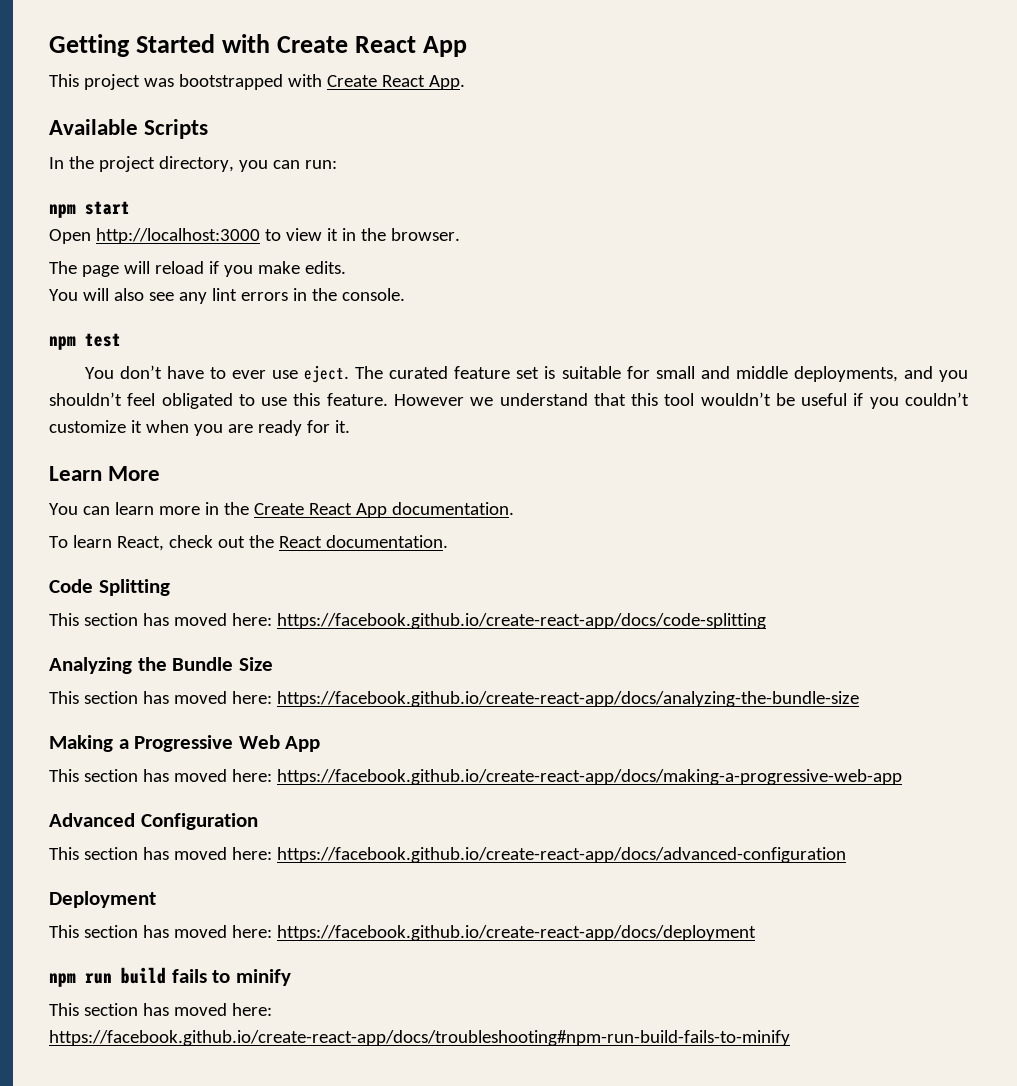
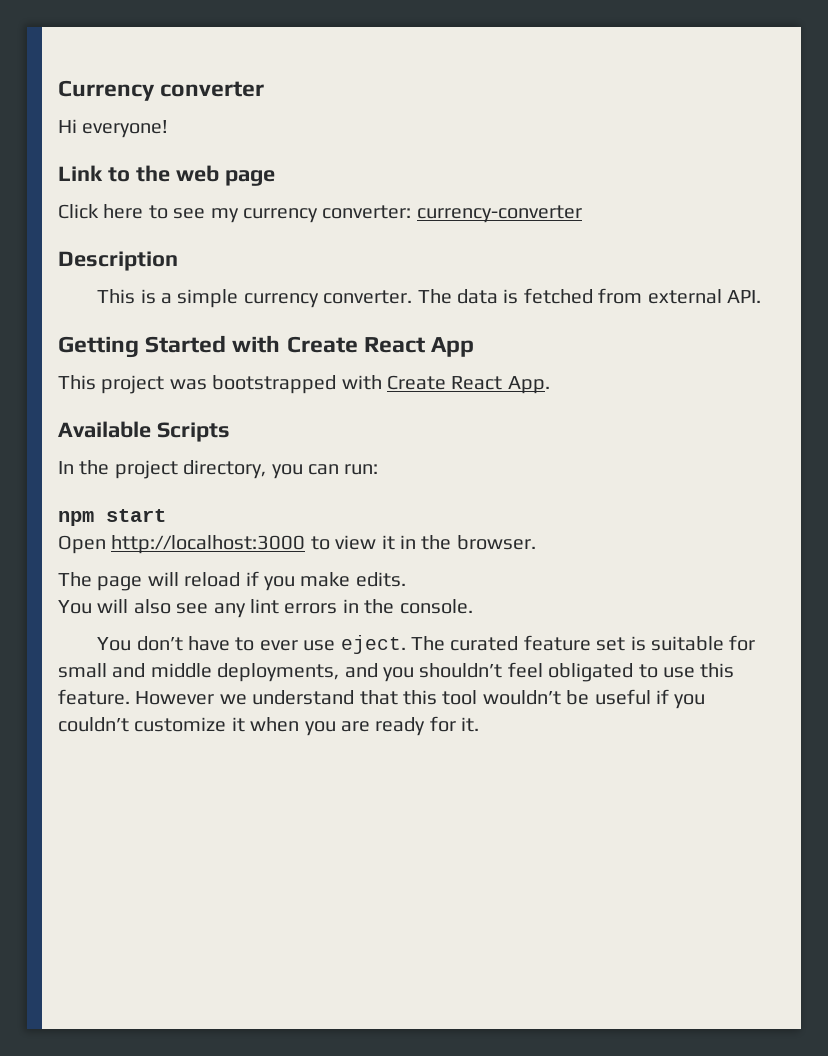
(49, 45) none -> [58,80,265,101] [58,119,169,138] [58,165,275,186] [58,204,582,223] [58,251,178,271] [97,288,762,308] Currency converter // Hi everyone! // Link to the web page // Click here to see my currency converter: currency-converter // Description // This is a simple currency converter. The data is fetched from external API. //
[49,333,121,350] // npm test -> (473, 606) none
[49,466,161,481] [49,502,514,518] [49,535,448,551] [49,579,170,596] [49,613,766,629] [49,657,273,674] [49,691,859,707] [49,735,321,752] [49,769,902,785] [49,813,258,830] [49,847,846,863] [49,891,156,908] [49,925,756,941] [49,967,291,987] [49,1003,272,1016] [49,1030,790,1046] // Learn More // You can learn more in the Create React App documentation. // To learn React, check out the React documentation. // Code Splitting // This section has moved here: https://facebook.github.io/create-react-app/docs/code-splitting // Analyzing the Bundle Size // This section has moved here: https://facebook.github.io/create-react-app/docs/analyzing-the-bundle-size // Making a Progressive Web App // This section has moved here: https://facebook.github.io/create-react-app/docs/making-a-progressive-web-app // Advanced Configuration // This section has moved here: https://facebook.github.io/create-react-app/docs/advanced-configuration // Deployment // This section has moved here: https://facebook.github.io/create-react-app/docs/deployment // npm run build fails to minify // This section has moved here: https://facebook.github.io/create-react-app/docs/troubleshooting#npm-run-build-fails-to-minify -> (480, 724) none

